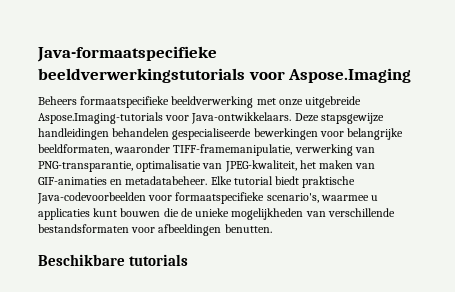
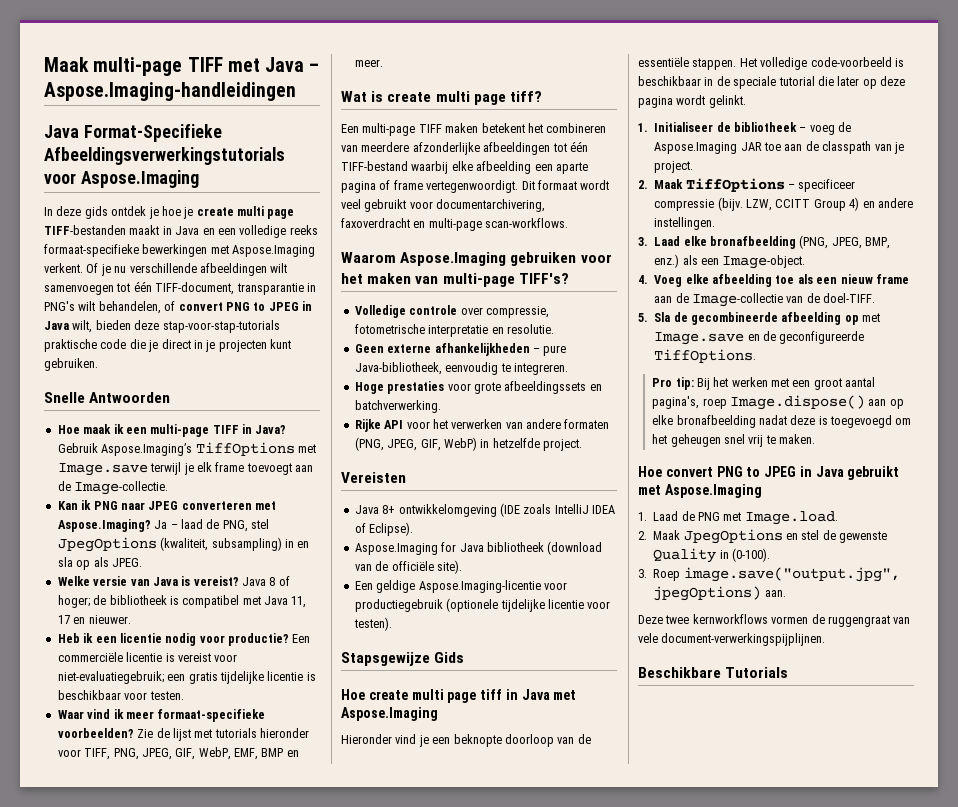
[37,46,217,62] [38,68,412,83] [38,96,362,108] [38,112,384,124] [38,128,404,140] [38,144,375,156] [38,160,376,172] [38,176,356,188] [37,192,379,204] [38,208,395,220] [38,224,272,236] Java-formaatspecifieke beeldverwerkingstutorials voor Aspose.Imaging // Beheers formaatspecifieke beeldverwerking met onze uitgebreide Aspose.Imaging-tutorials voor Java-ontwikkelaars. Deze stapsgewijze handleidingen behandelen gespecialiseerde bewerkingen voor belangrijke beeldformaten, waaronder TIFF-framemanipulatie, verwerking van PNG-transparantie, optimalisatie van JPEG-kwaliteit, het maken van GIF-animaties en metadatabeheer. Elke tutorial biedt praktische Java-codevoorbeelden voor formaatspecifieke scenario's, waarmee u applicaties kunt bouwen die de unieke mogelijkheden van verschillende bestandsformaten voor afbeeldingen benutten. -> [44,57,320,76] [44,82,296,101] [44,124,222,142] [44,147,285,165] [44,170,199,188] [44,206,295,219] [44,225,318,238] [44,244,316,257] [44,263,288,276] [44,281,316,295] [44,301,312,314] [44,320,280,333] [44,339,291,352] [44,358,98,371] [44,392,171,403] [57,424,287,437] [57,442,316,456] [57,462,313,476] [57,481,169,495] [57,500,276,510] [57,519,269,532] [57,537,310,552] [57,557,142,570] [57,576,290,586] [57,595,307,608] [57,615,131,624] [57,633,311,646] [57,652,238,662] [57,671,316,684] [57,690,184,700] [57,709,266,722] [57,728,309,741] [57,747,299,760] [354,59,383,67] [341,91,542,105] [341,123,607,136] [341,141,588,155] [341,161,588,174] [341,180,610,193] [341,199,546,212] [341,218,569,231] [341,252,612,266] [341,273,569,287] [354,305,549,318] [354,324,554,337] [354,343,567,356] [354,362,568,375] [354,381,602,394] [354,400,441,413] [354,419,610,432] [354,437,582,451] [341,472,406,483] [354,503,615,517] [354,522,414,536] [354,541,603,555] [354,560,462,574] [354,580,567,593] [354,598,611,612] [353,617,392,631] [341,652,465,666] [341,689,577,703] [341,707,438,721] [341,734,591,747] [638,57,904,70] [638,76,905,89] [638,95,746,108] [638,122,852,135] [654,141,904,154] [654,161,694,173] [638,178,856,192] [654,197,913,211] [654,217,716,230] [638,235,891,249] [654,254,806,269] [638,274,909,287] [654,293,876,307] [638,312,881,325] [654,331,865,345] [654,349,757,363] [652,377,876,390] [652,395,904,410] [652,415,912,428] [652,434,816,447] [638,466,900,480] [638,484,762,498] [638,511,838,525] [638,529,888,544] [653,548,770,563] [638,567,900,582] [653,586,786,601] [638,614,911,627] [638,633,826,646] Maak multi‑page TIFF met Java – Aspose.Imaging‑handleidingen // Java Format‑Specifieke Afbeeldingsverwerkingstutorials voor Aspose.Imaging // In deze gids ontdek je hoe je create multi page TIFF‑bestanden maakt in Java en een volledige reeks formaat‑specifieke bewerkingen met Aspose.Imaging verkent. Of je nu verschillende afbeeldingen wilt samenvoegen tot één TIFF‑document, transparantie in PNG's wilt behandelen, of convert PNG to JPEG in Java wilt, bieden deze stap‑voor‑stap‑tutorials praktische code die je direct in je projecten kunt gebruiken. // Snelle Antwoorden // Hoe maak ik een multi‑page TIFF in Java? Gebruik Aspose.Imaging’s TiffOptions met Image.save terwijl je elk frame toevoegt aan de Image‑collectie. // Kan ik PNG naar JPEG converteren met Aspose.Imaging? Ja – laad de PNG, stel JpegOptions (kwaliteit, subsampling) in en sla op als JPEG. // Welke versie van Java is vereist? Java 8 of hoger; de bibliotheek is compatibel met Java 11, 17 en nieuwer. // Heb ik een licentie nodig voor productie? Een commerciële licentie is vereist voor niet‑evaluatiegebruik; een gratis tijdelijke licentie is beschikbaar voor testen. // Waar vind ik meer formaat‑specifieke voorbeelden? Zie de lijst met tutorials hieronder voor TIFF, PNG, JPEG, GIF, WebP, EMF, BMP en meer. // Wat is create multi page tiff? // Een multi‑page TIFF maken betekent het combineren van meerdere afzonderlijke afbeeldingen tot één TIFF‑bestand waarbij elke afbeelding een aparte pagina of frame vertegenwoordigt. Dit formaat wordt veel gebruikt voor documentarchivering, faxoverdracht en multi‑page scan‑workflows. // Waarom Aspose.Imaging gebruiken voor het maken van multi‑page TIFF's? // Volledige controle over compressie, fotometrische interpretatie en resolutie. // Geen externe afhankelijkheden – pure Java‑bibliotheek, eenvoudig te integreren. // Hoge prestaties voor grote afbeeldingssets en batchverwerking. // Rijke API voor het verwerken van andere formaten (PNG, JPEG, GIF, WebP) in hetzelfde project. // Vereisten // Java 8+ ontwikkelomgeving (IDE zoals IntelliJ IDEA of Eclipse). // Aspose.Imaging for Java bibliotheek (download van de officiële site). // Een geldige Aspose.Imaging‑licentie voor productiegebruik (optionele tijdelijke licentie voor testen). // Stapsgewijze Gids // Hoe create multi page tiff in Java met Aspose.Imaging // Hieronder vind je een beknopte doorloop van de essentiële stappen. Het volledige code‑voorbeeld is beschikbaar in de speciale tutorial die later op deze pagina wordt gelinkt. // 1. Initialiseer de bibliotheek – voeg de Aspose.Imaging JAR toe aan de classpath van je project. // 2. Maak TiffOptions – specificeer compressie (bijv. LZW, CCITT Group 4) en andere instellingen. // 3. Laad elke bronafbeelding (PNG, JPEG, BMP, enz.) als een Image‑object. // 4. Voeg elke afbeelding toe als een nieuw frame aan de Image‑collectie van de doel‑TIFF. // 5. Sla de gecombineerde afbeelding op met Image.save en de geconfigureerde TiffOptions. // Pro tip: Bij het werken met een groot aantal pagina's, roep Image.dispose() aan op elke bronafbeelding nadat deze is toegevoegd om het geheugen snel vrij te maken. // Hoe convert PNG to JPEG in Java gebruikt met Aspose.Imaging // 1. Laad de PNG met Image.load. // 2. Maak JpegOptions en stel de gewenste Quality in (0‑100). // 3. Roep image.save("output.jpg", jpegOptions) aan. // Deze twee kernworkflows vormen de ruggengraat van vele document‑verwerkingspijplijnen.
[129,254,189,266] tutorials -> [725,667,789,678] Tutorials

